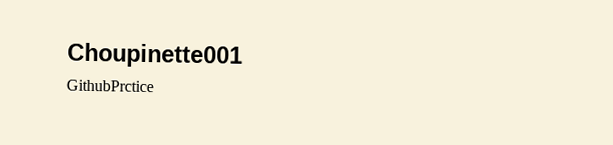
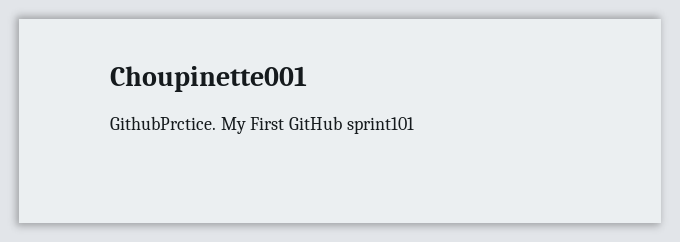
[66,79,154,93] GithubPrctice -> [110,116,414,134] GithubPrctice. My First GitHub sprint101

